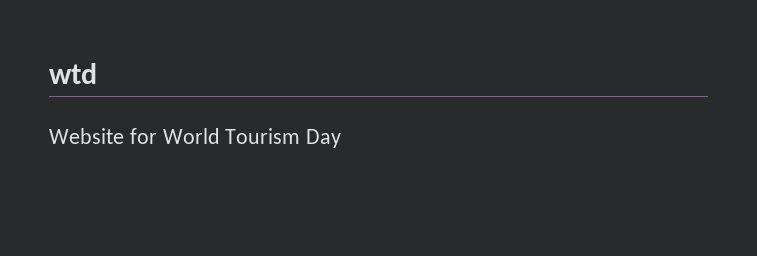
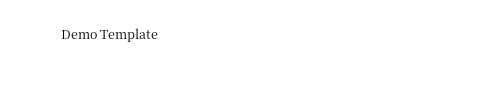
[49,63,97,84] [49,128,342,148] wtd // Website for World Tourism Day -> [61,28,159,42] Demo Template

